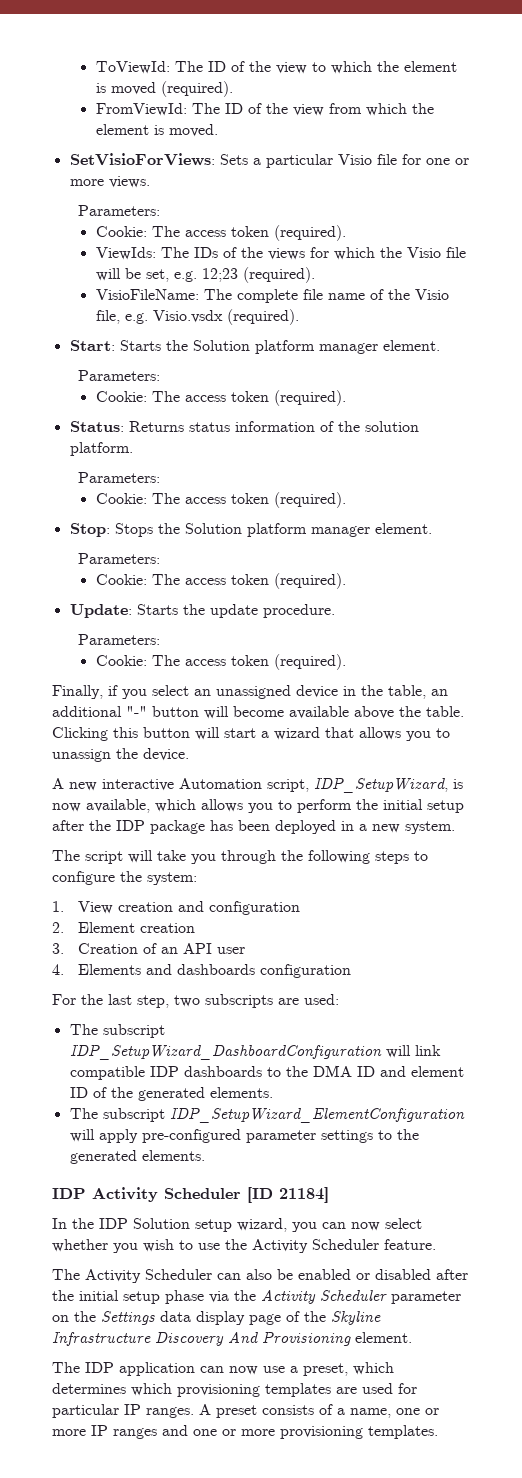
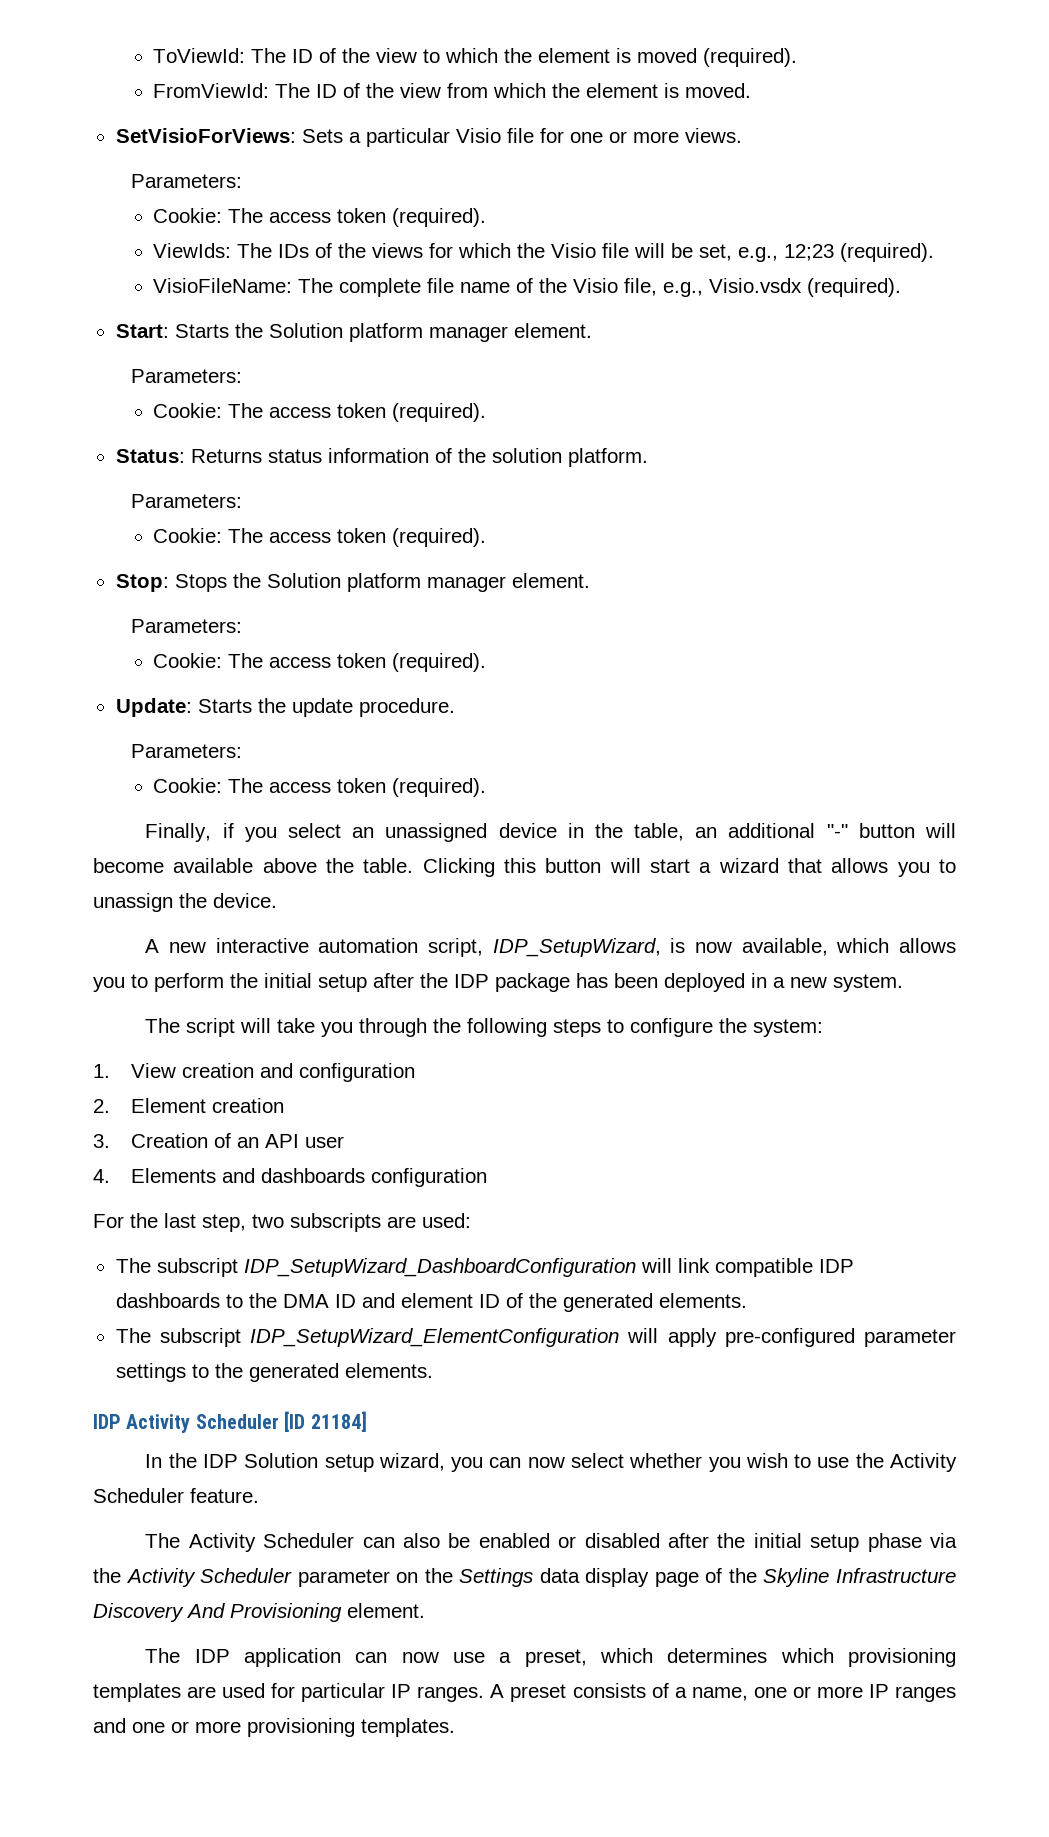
[173,271,197,282] e.g. -> [738,247,779,262] e.g.,
[124,313,148,324] e.g. -> [663,282,704,297] e.g.,
[179,778,262,789] Automation -> [318,938,419,953] automation

